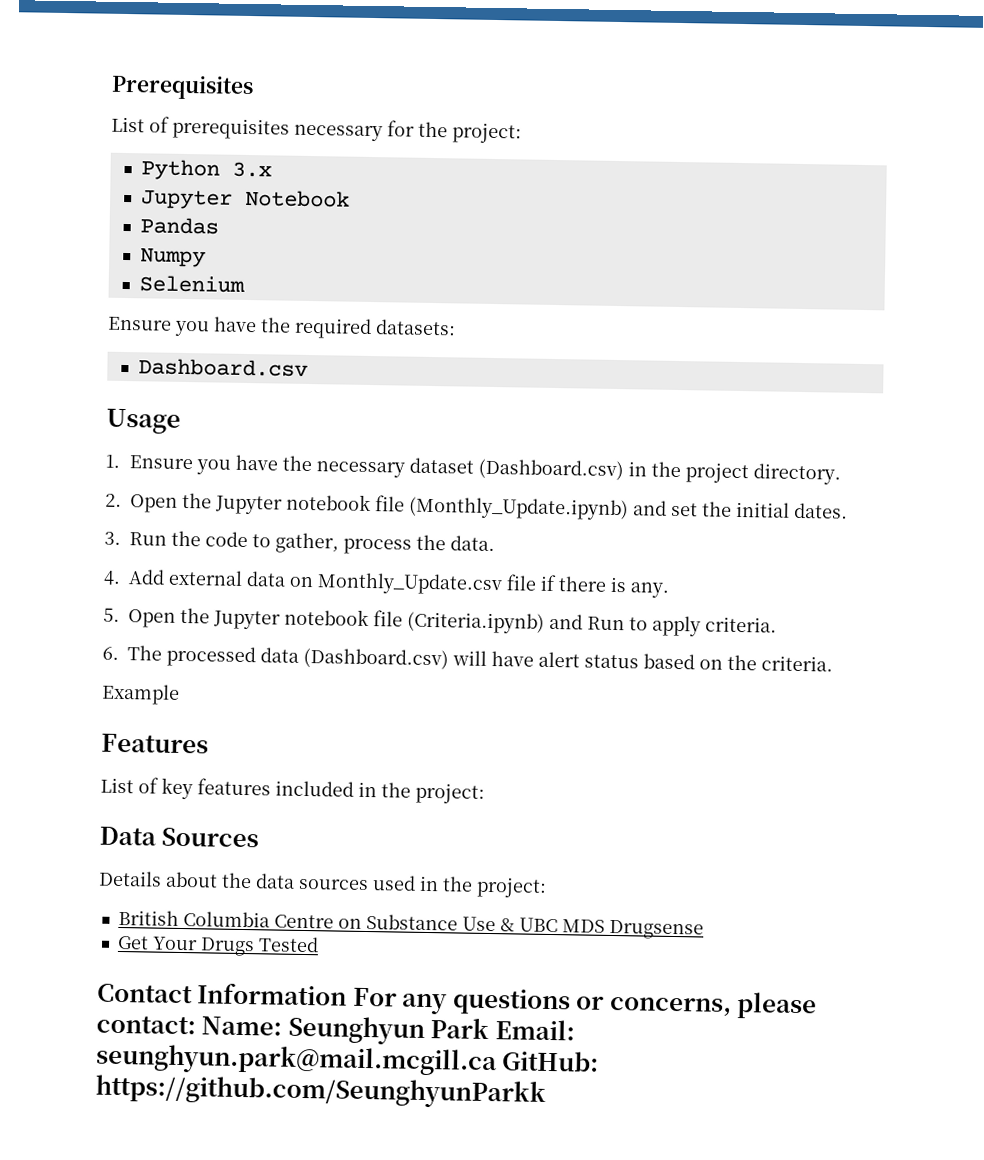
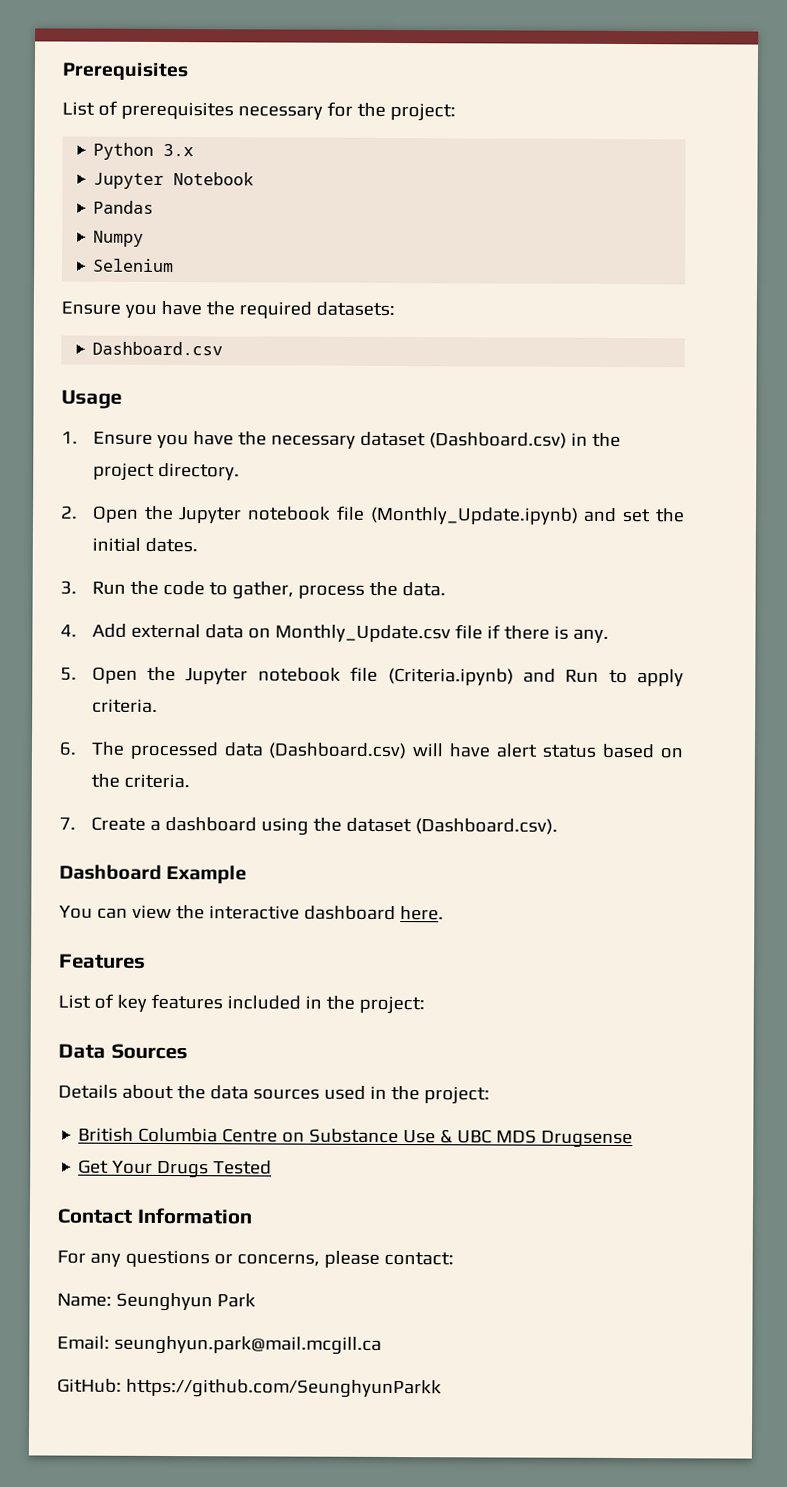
[101,683,180,705] Example -> [59,816,558,836] [59,864,248,885] [59,904,444,921] 7. Create a dashboard using the dataset (Dashboard.csv). // Dashboard Example // You can view the interactive dashboard here.
(348, 994) none -> (252, 1216) //
(196, 1025) none -> (454, 1258) //
(490, 1029) none -> (256, 1300) //
(497, 1060) none -> (382, 1345) //

